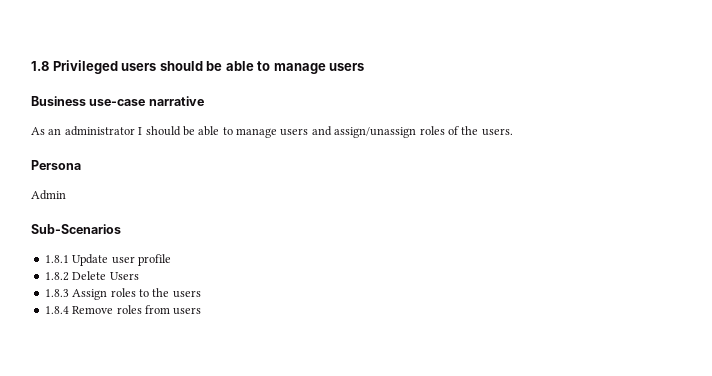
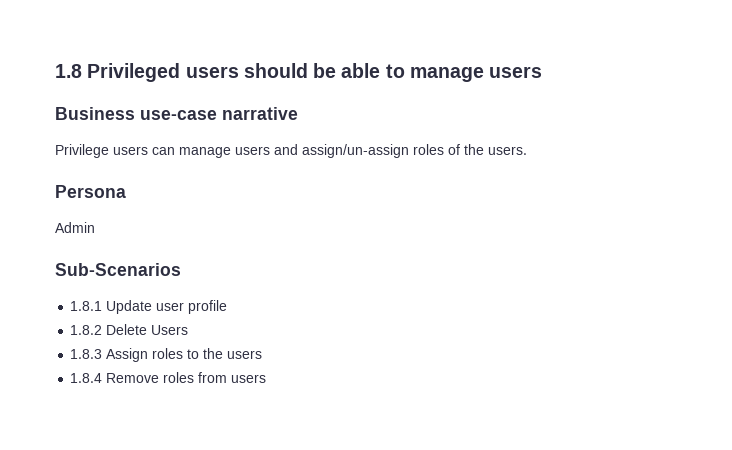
[31,126,233,136] As an administrator I should be able to -> [55,144,175,158] Privilege users can
[334,127,417,138] assign/unassign -> [302,144,409,158] assign/un-assign

